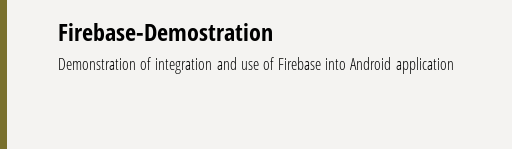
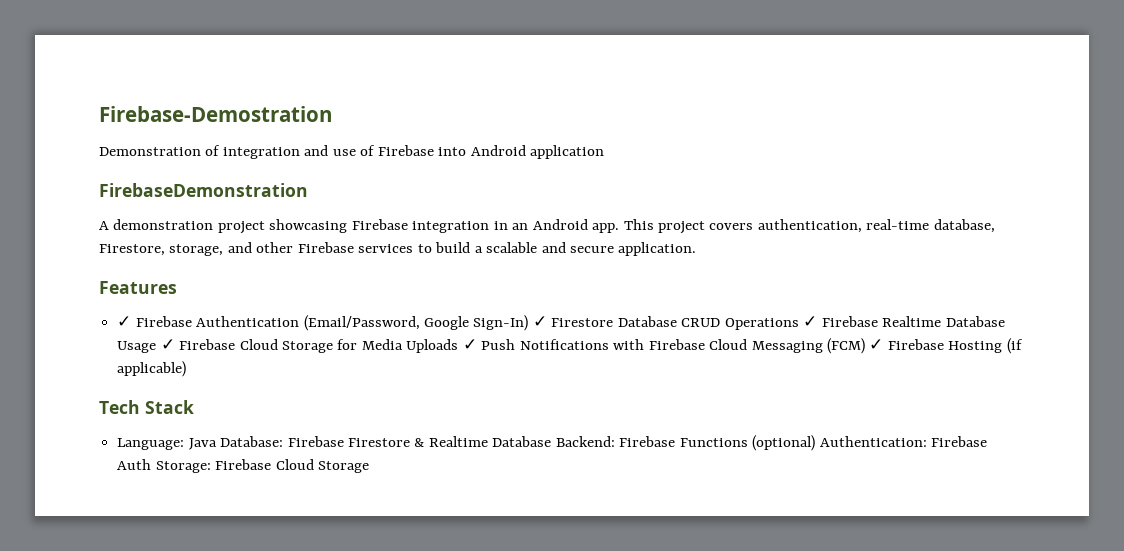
(454, 65) none -> [99,183,308,197] [99,219,995,234] [99,242,697,256] [99,281,177,294] [117,315,1005,331] [117,338,1023,354] [117,361,187,377] [99,400,194,414] [117,435,988,451] [117,459,369,473] // FirebaseDemonstration // A demonstration project showcasing Firebase integration in an Android app. This project covers authentication, real-time database, Firestore, storage, and other Firebase services to build a scalable and secure application. // Features // ✓ Firebase Authentication (Email/Password, Google Sign-In) ✓ Firestore Database CRUD Operations ✓ Firebase Realtime Database Usage ✓ Firebase Cloud Storage for Media Uploads ✓ Push Notifications with Firebase Cloud Messaging (FCM) ✓ Firebase Hosting (if applicable) // Tech Stack // Language: Java Database: Firebase Firestore & Realtime Database Backend: Firebase Functions (optional) Authentication: Firebase Auth Storage: Firebase Cloud Storage

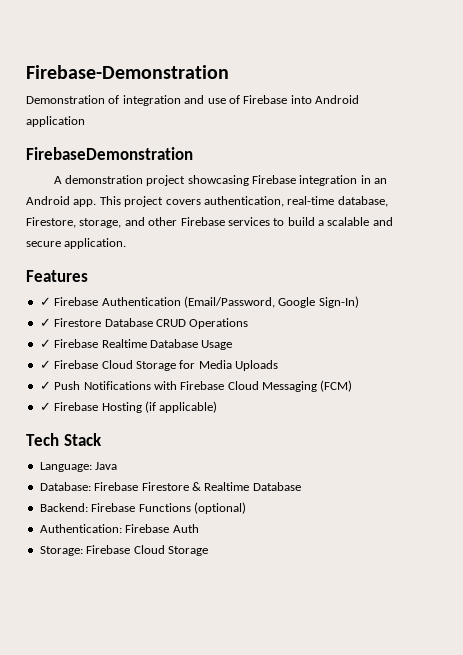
[99,106,332,122] Firebase-Demostration -> [26,65,229,79] Firebase-Demonstration
(529, 323) none -> (359, 302) //
(799, 324) none -> (249, 323) //
(157, 347) none -> (233, 345) //
(459, 346) none -> (278, 365) //
(865, 346) none -> (353, 386) //
(217, 444) none -> (118, 466) //
(552, 441) none -> (301, 486) //
(816, 443) none -> (246, 508) //
(152, 464) none -> (199, 528) //

